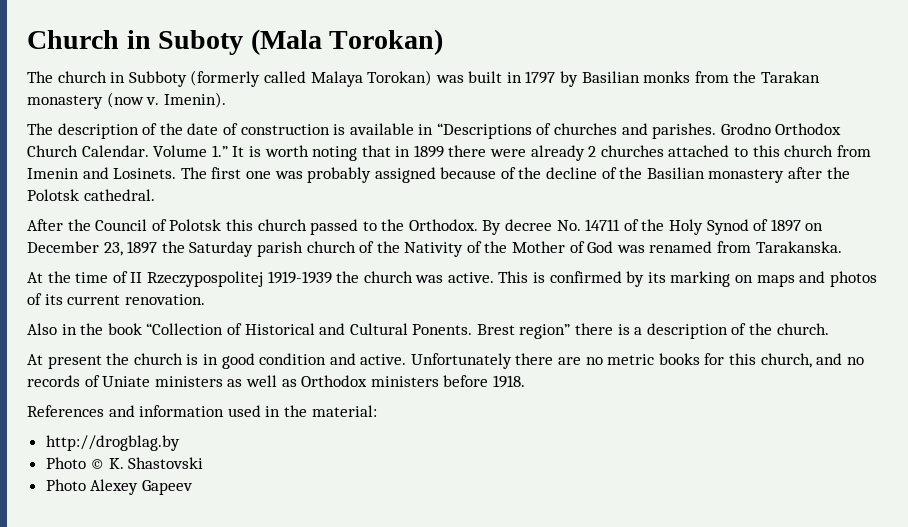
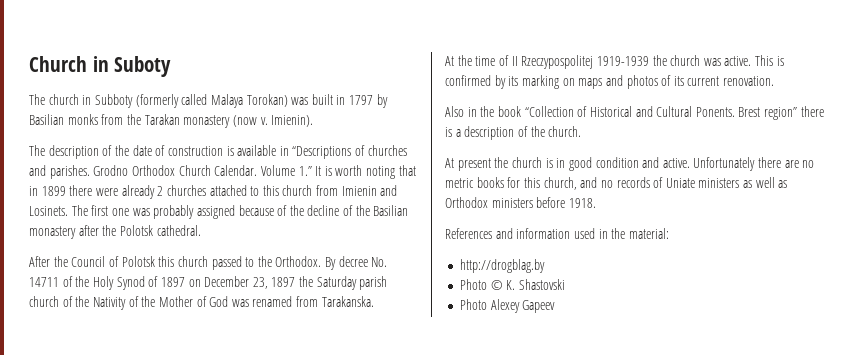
[250,29,444,55] (Mala Torokan) -> (172, 66) none
[163,92,226,108] Imenin). -> [271,115,314,127] Imienin).
[27,168,79,179] Imenin -> [341,186,377,196] Imienin

